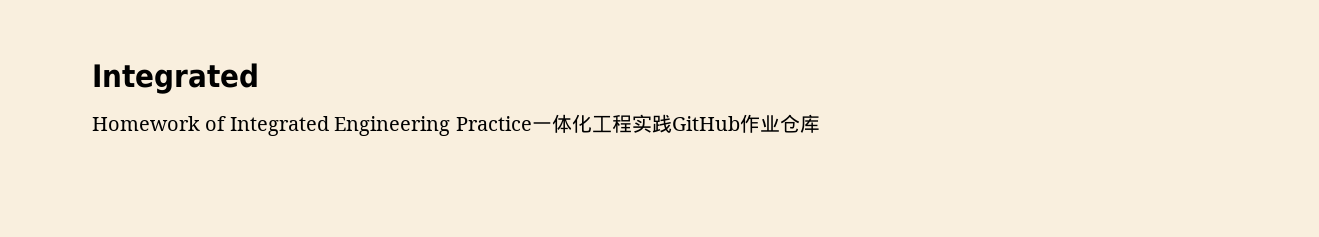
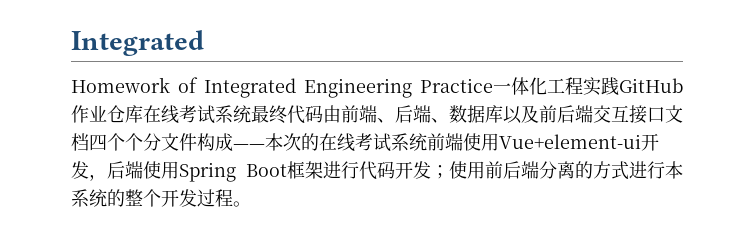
(820, 123) none -> [143,105,683,124] [71,133,659,152] [71,161,683,182] [71,189,251,207] 在线考试系统最终代码由前端、后端、数据库以及前后端交互接口文档四个个分文件构成——本次的在线考试系统前端使用Vue+element-ui开发，后端使用Spring Boot框架进行代码开发；使用前后端分离的方式进行本系统的整个开发过程。

